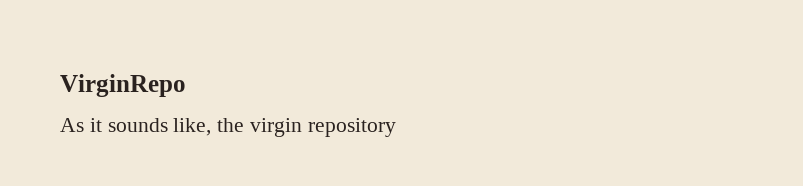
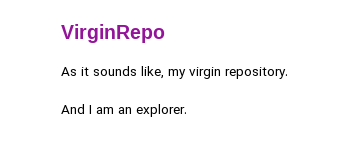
[217,118,396,137] the virgin repository -> [168,67,288,79] [61,104,187,117] my virgin repository. // And I am an explorer.

